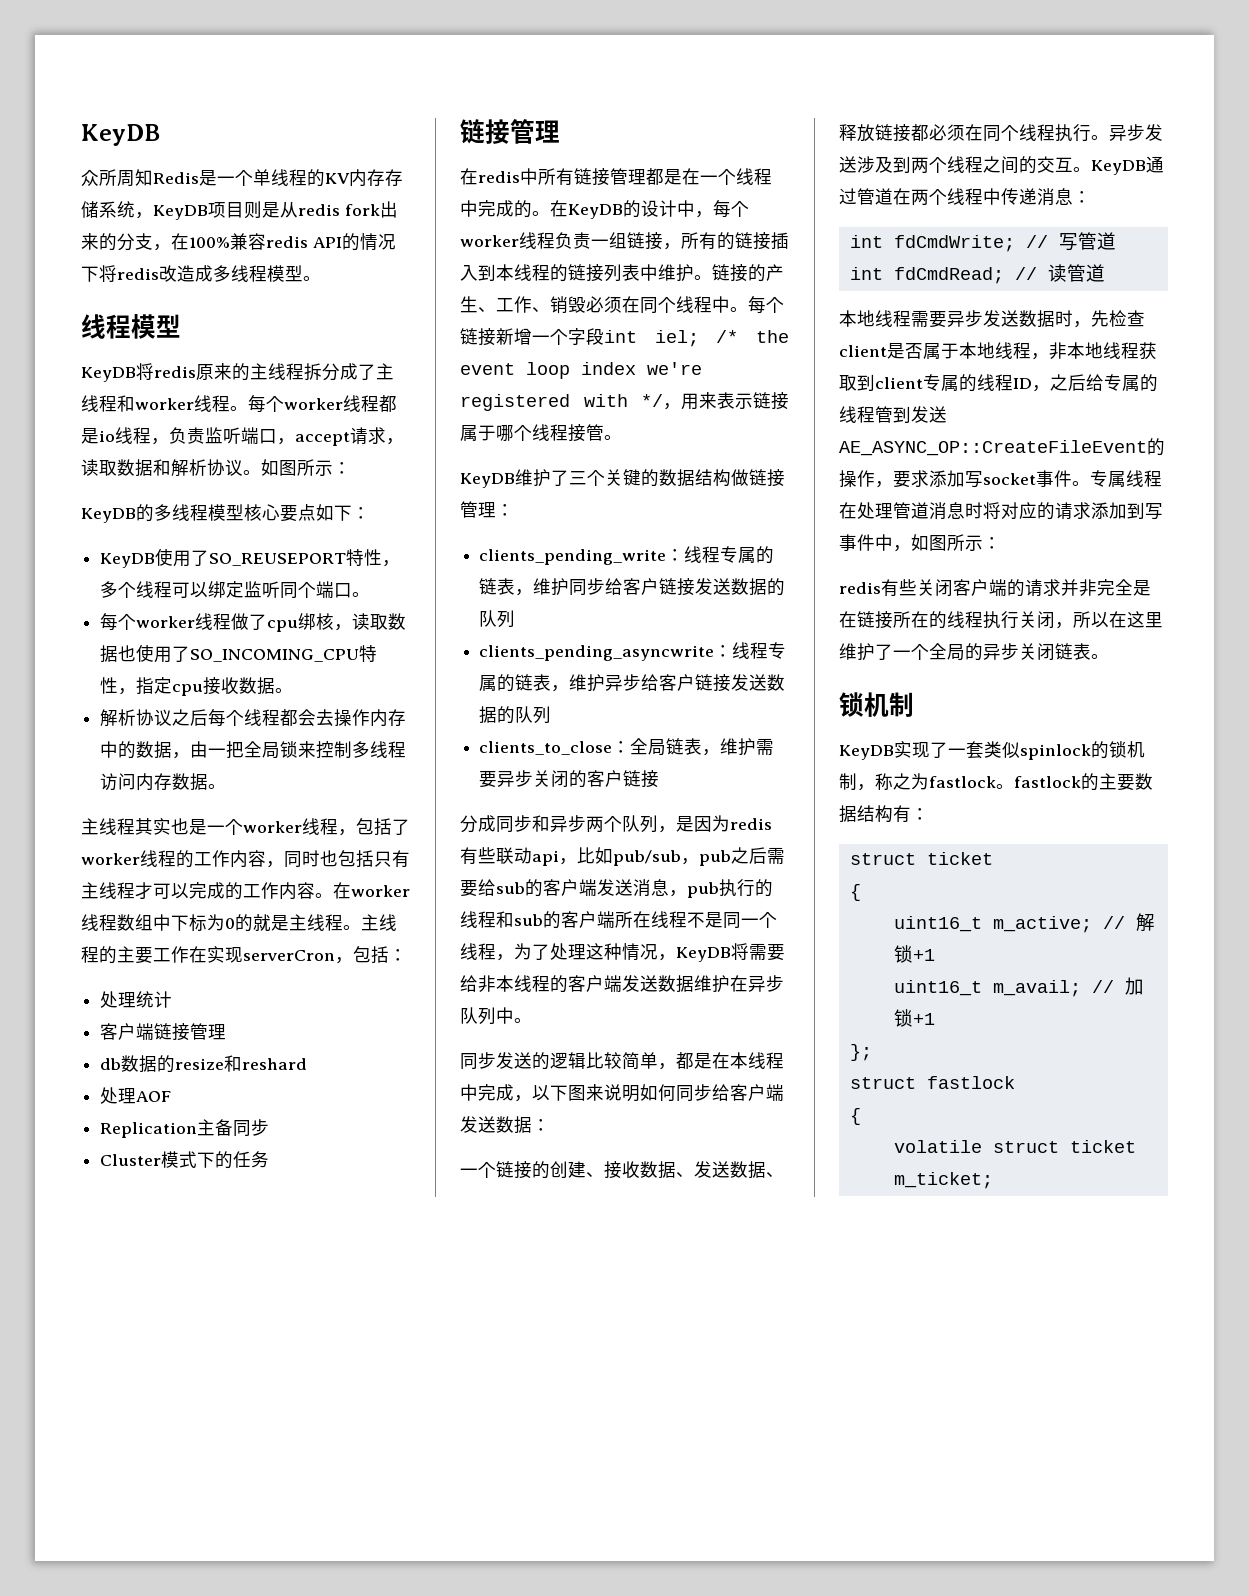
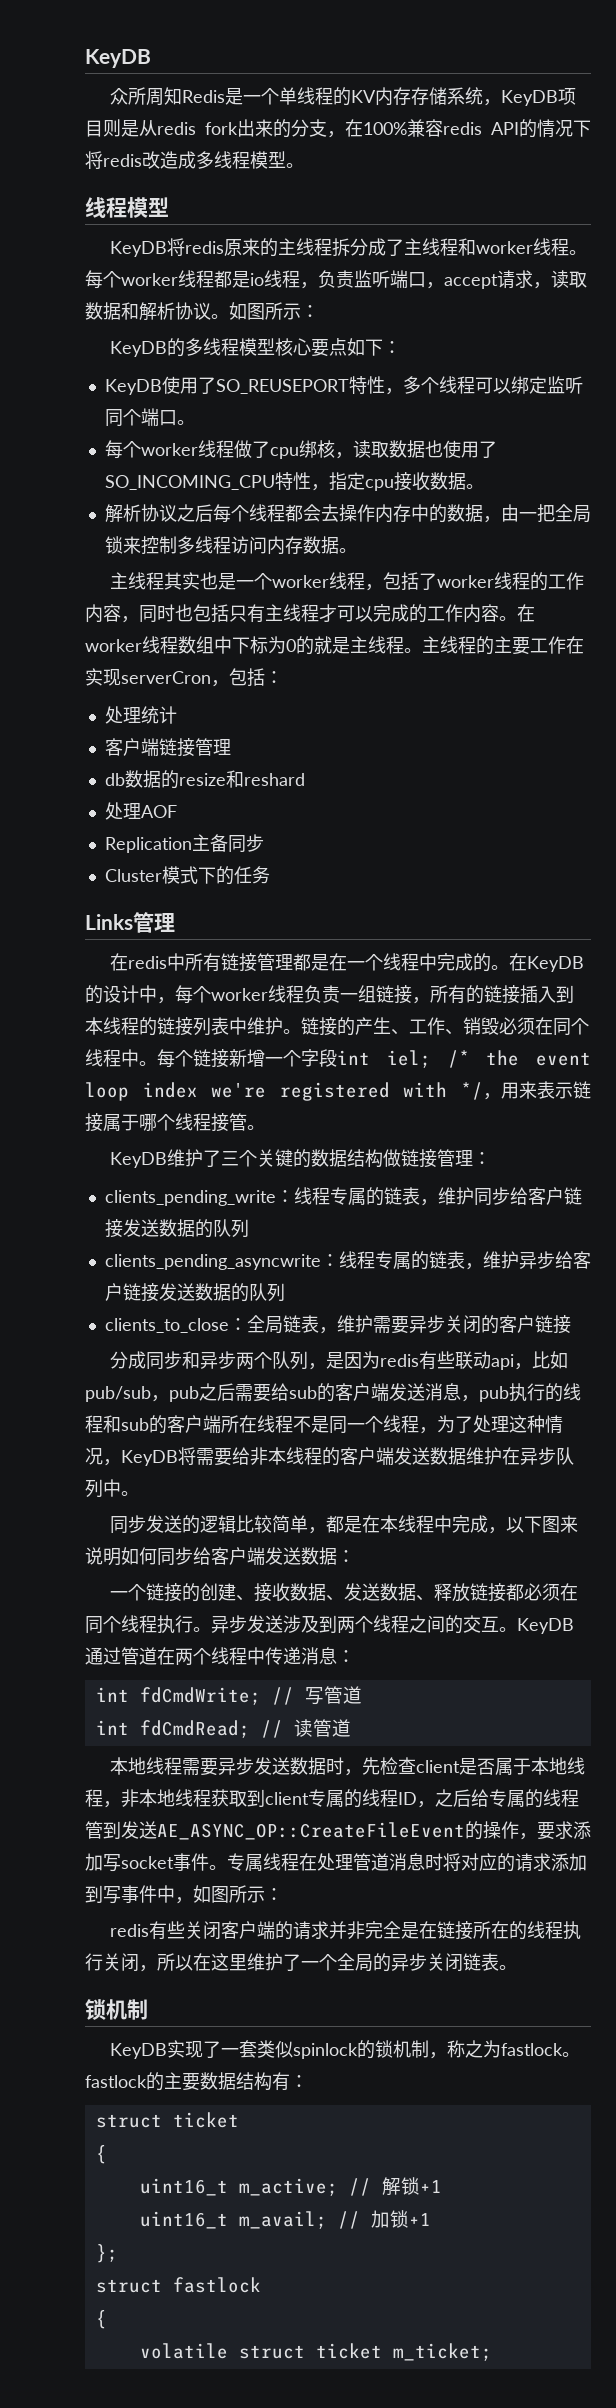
[460,119,510,144] 链接 -> [85,914,133,930] Links

